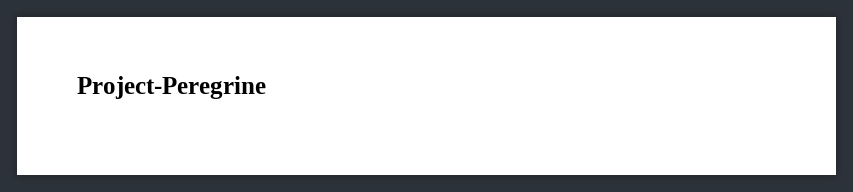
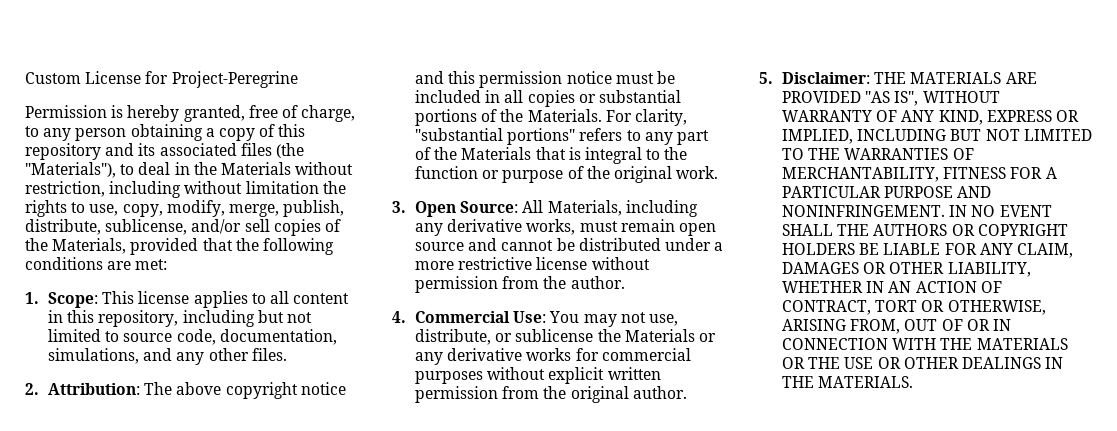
[77,76,266,99] Project-Peregrine -> [25,71,298,88] [25,105,356,122] [25,124,306,141] [25,143,304,160] [25,162,354,178] [25,181,346,198] [25,200,345,217] [25,219,341,236] [25,238,334,255] [25,257,168,270] [25,291,350,308] [48,310,312,327] [48,329,337,345] [48,348,287,365] [25,382,346,399] [415,71,675,88] [415,90,681,107] [415,109,687,126] [415,128,709,145] [415,147,688,164] [415,166,719,183] [392,200,698,217] [415,219,716,236] [415,238,724,251] [415,257,650,270] [415,276,625,293] [392,311,678,327] [415,329,716,345] [415,348,691,365] [415,367,661,384] [415,386,687,403] [759,72,1037,84] [782,91,1000,106] [782,110,1079,125] [782,129,1092,144] [782,148,974,160] [782,167,1057,182] [782,186,992,198] [782,205,1052,217] [782,224,1068,236] [782,243,1073,258] [782,262,1031,277] [782,281,1002,293] [782,300,1046,315] [782,319,1011,334] [782,338,1068,350] [782,357,1064,369] [782,376,914,388] Custom License for Project-Peregrine // Permission is hereby granted, free of charge, to any person obtaining a copy of this repository and its associated files (the "Materials"), to deal in the Materials without restriction, including without limitation the rights to use, copy, modify, merge, publish, distribute, sublicense, and/or sell copies of the Materials, provided that the following conditions are met: // 1. Scope: This license applies to all content in this repository, including but not limited to source code, documentation, simulations, and any other files. // 2. Attribution: The above copyright notice and this permission notice must be included in all copies or substantial portions of the Materials. For clarity, "substantial portions" refers to any part of the Materials that is integral to the function or purpose of the original work. // 3. Open Source: All Materials, including any derivative works, must remain open source and cannot be distributed under a more restrictive license without permission from the author. // 4. Commercial Use: You may not use, distribute, or sublicense the Materials or any derivative works for commercial purposes without explicit written permission from the original author. // 5. Disclaimer: THE MATERIALS ARE PROVIDED "AS IS", WITHOUT WARRANTY OF ANY KIND, EXPRESS OR IMPLIED, INCLUDING BUT NOT LIMITED TO THE WARRANTIES OF MERCHANTABILITY, FITNESS FOR A PARTICULAR PURPOSE AND NONINFRINGEMENT. IN NO EVENT SHALL THE AUTHORS OR COPYRIGHT HOLDERS BE LIABLE FOR ANY CLAIM, DAMAGES OR OTHER LIABILITY, WHETHER IN AN ACTION OF CONTRACT, TORT OR OTHERWISE, ARISING FROM, OUT OF OR IN CONNECTION WITH THE MATERIALS OR THE USE OR OTHER DEALINGS IN THE MATERIALS.

